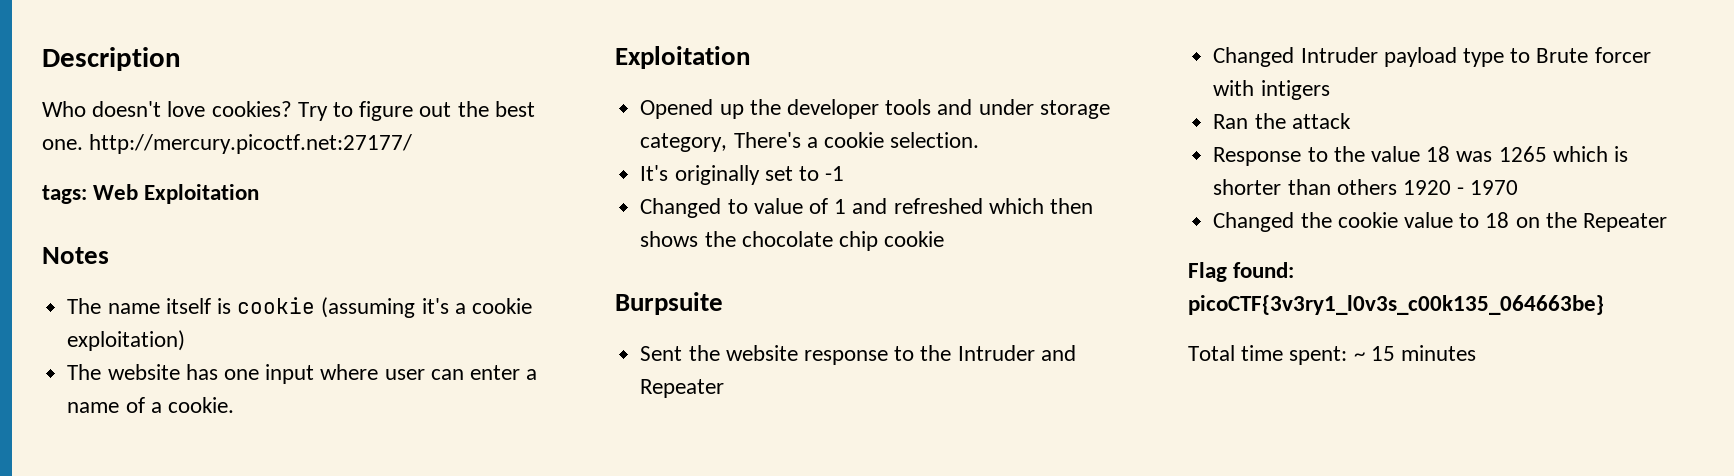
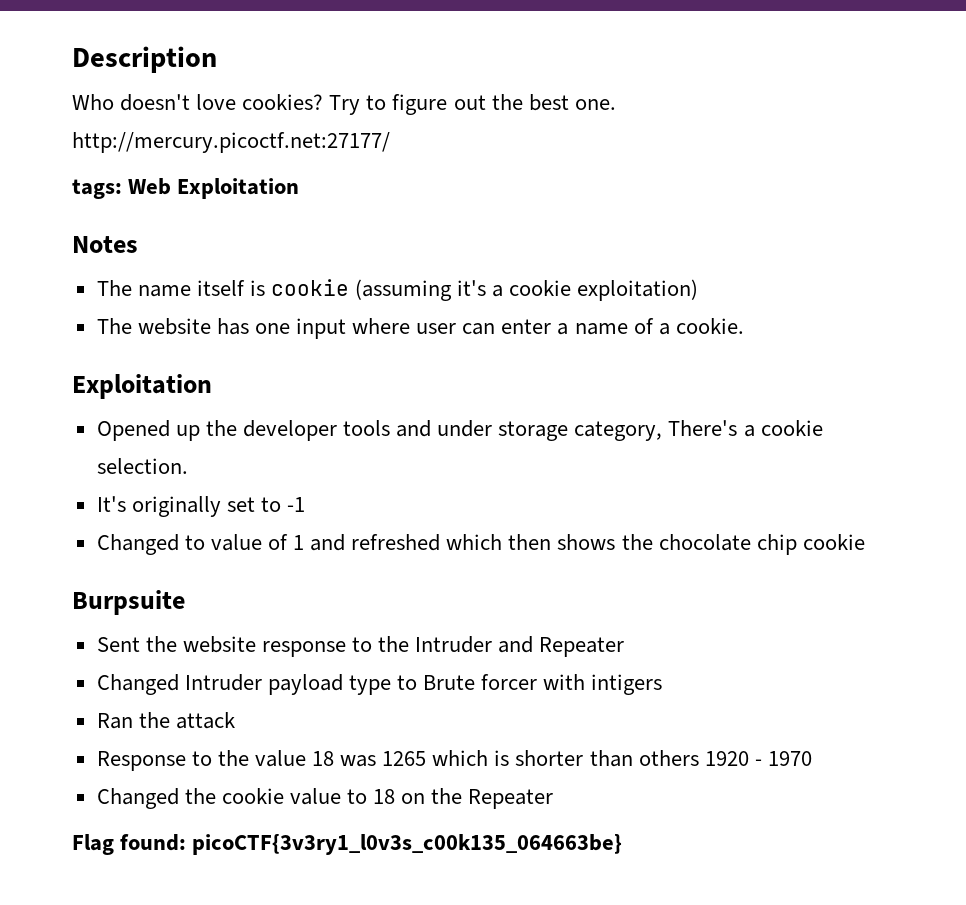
[1188,345,1477,365] // Total time spent: ~ 15 minutes -> (623, 844) none

